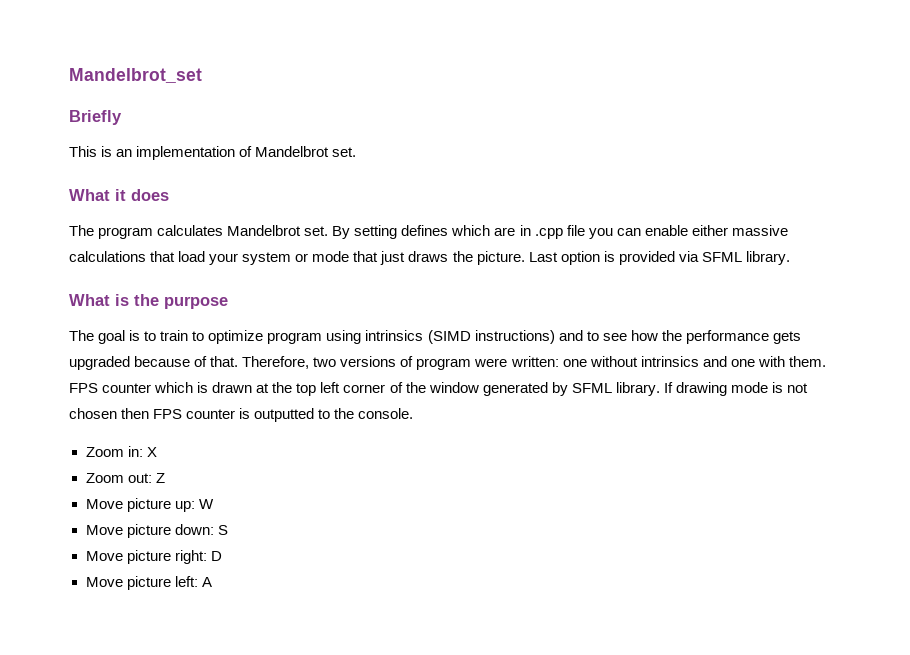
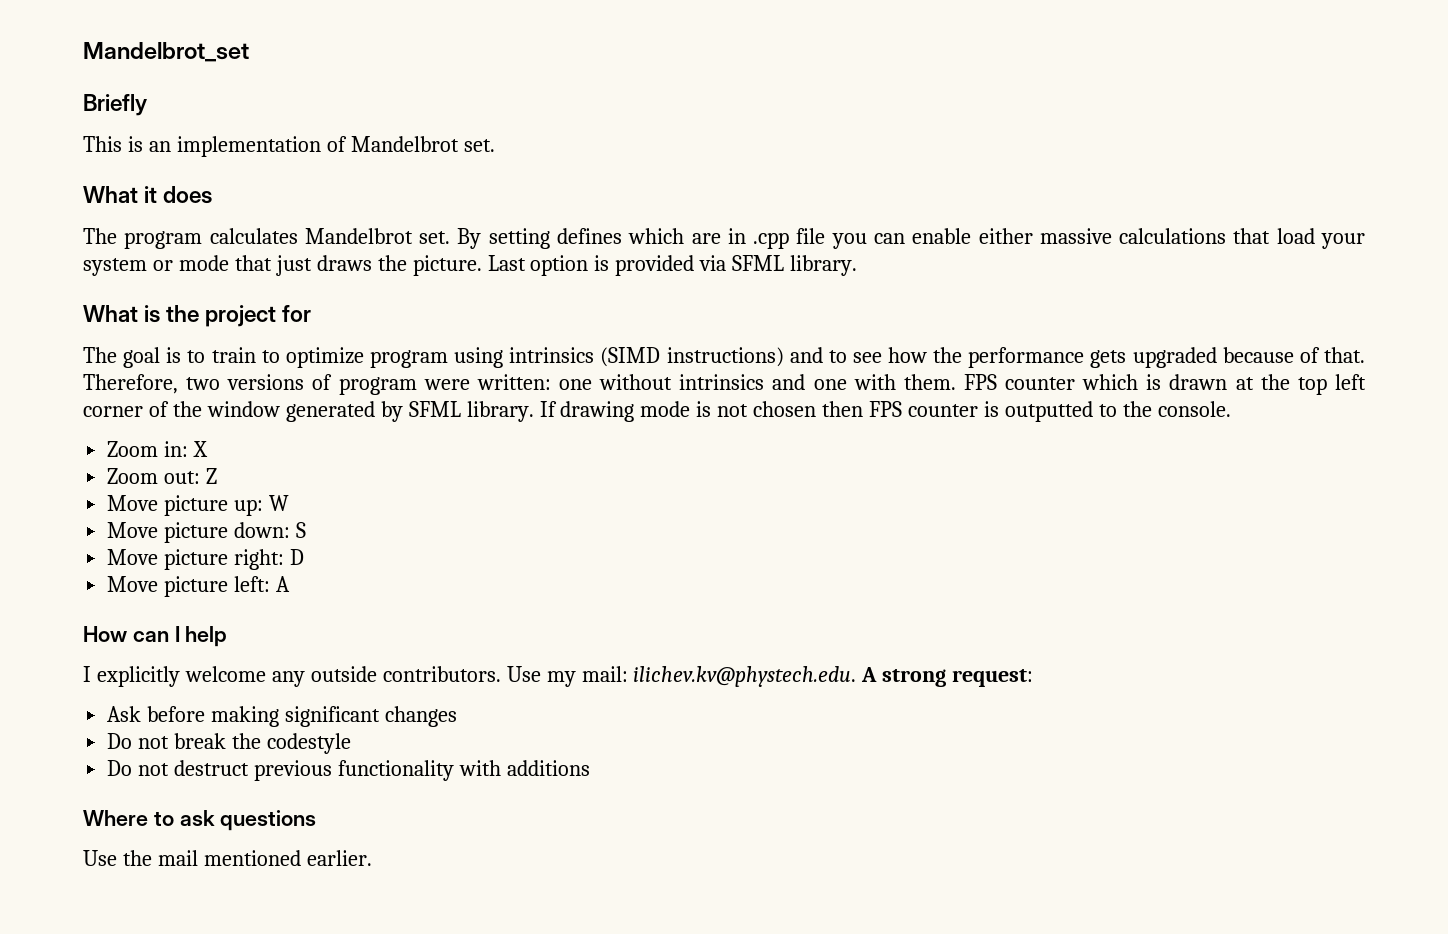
[164,296,228,309] purpose -> [205,305,312,327] project for
(212, 582) none -> [83,626,228,647] [83,666,1034,687] [107,706,457,727] [107,733,351,754] [107,760,590,781] [83,810,317,831] [83,850,372,866] // How can I help // I explicitly welcome any outside contributors. Use my mail: ilichev.kv@phystech.edu. A strong request: // Ask before making significant changes // Do not break the codestyle // Do not destruct previous functionality with additions // Where to ask questions // Use the mail mentioned earlier.

